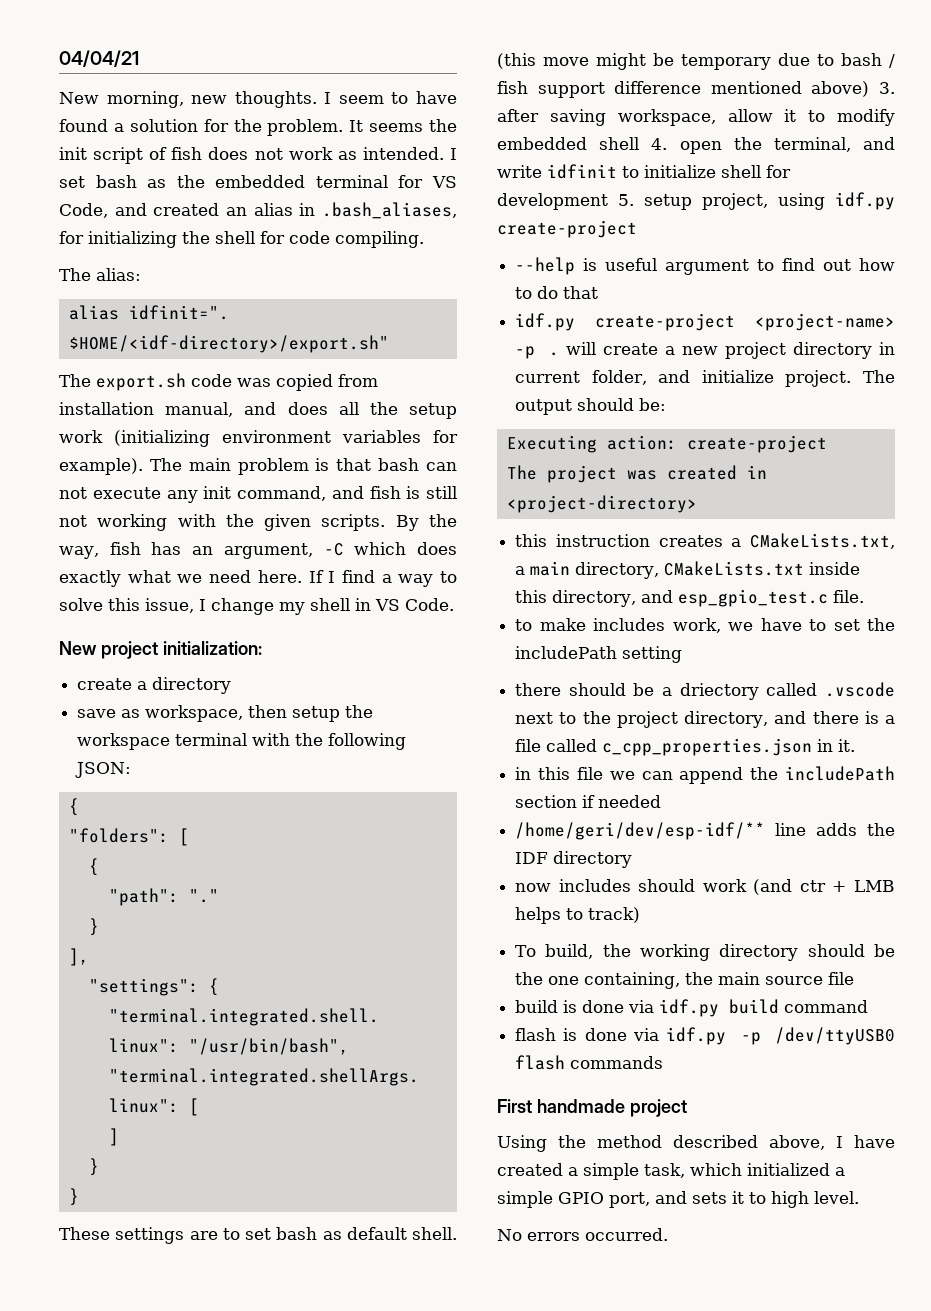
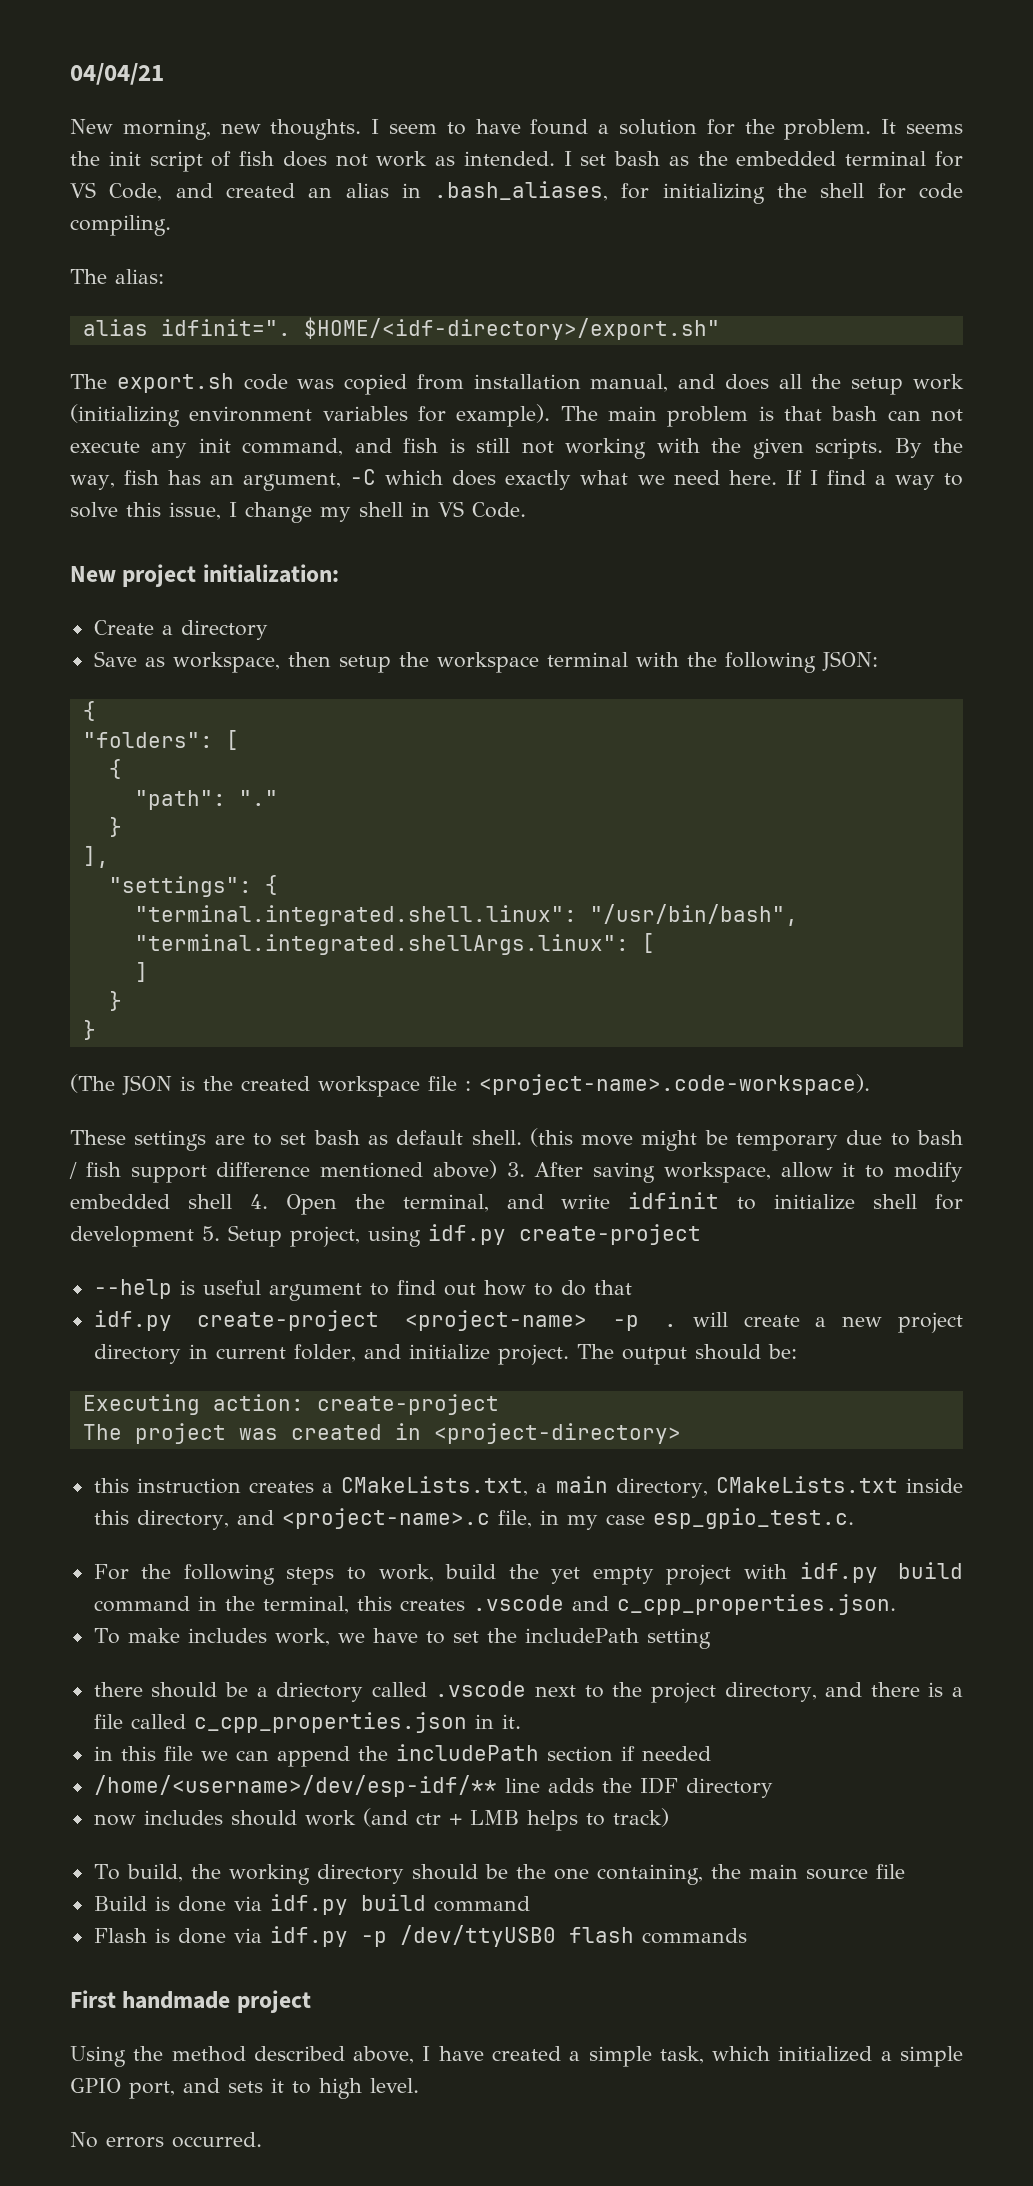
[77,678,133,690] create -> [93,620,154,635] Create
[77,709,117,718] save -> [93,651,137,667] Save
(79, 1197) none -> [70,1074,870,1097] // (The JSON is the created workspace file : <project-name>.code-workspace).
[497,109,539,122] after -> [534,1162,584,1177] After
[679,141,722,154] open -> [285,1194,337,1215] Open
[644,194,692,210] setup -> [228,1225,282,1247] Setup
[678,589,865,607] [515,619,533,631] esp_gpio_test.c file. // to -> [281,1508,854,1530] [93,1562,964,1585] [93,1594,896,1615] [93,1628,120,1644] <project-name>.c file, in my case esp_gpio_test.c. // For the following steps to work, build the yet empty project with idf.py build command in the terminal, this creates .vscode and c_cpp_properties.json. // To
[515,822,766,840] /home/geri/dev/esp-idf/** -> [93,1775,497,1797] /home/<username>/dev/esp-idf/**
[515,1000,559,1013] build -> [93,1896,147,1911] Build
[515,1028,557,1041] flash -> [93,1928,147,1943] Flash

